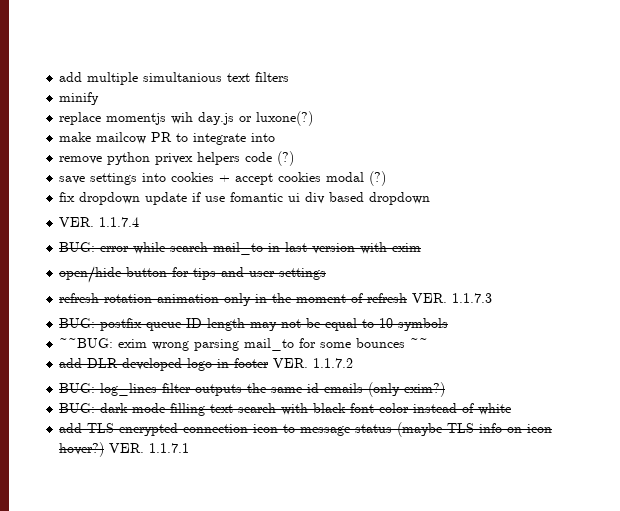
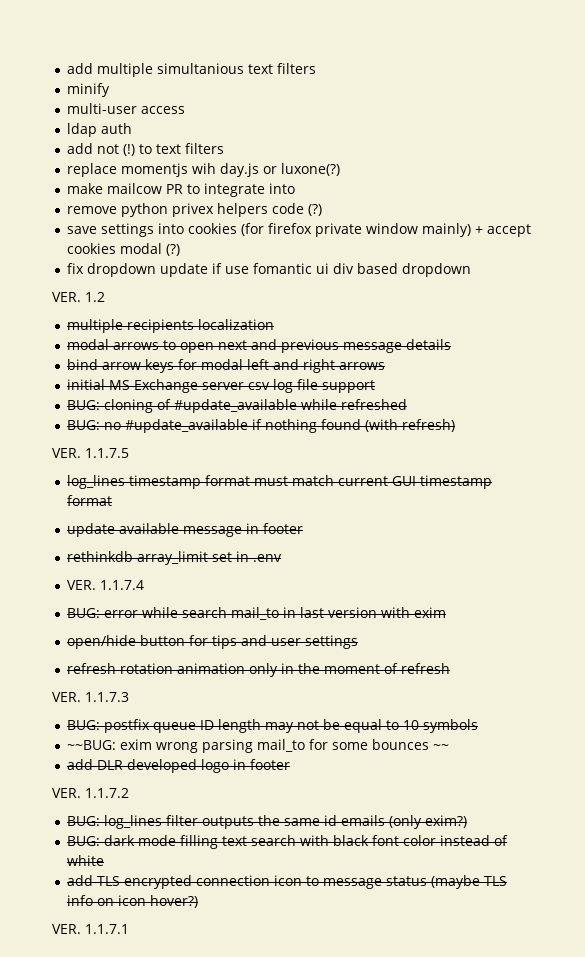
(100, 98) none -> [66,103,185,114] [66,123,132,137] [66,143,224,156] // multi-user access // ldap auth // add not (!) to text filters
(215, 177) none -> [240,223,471,237] (for firefox private window mainly)
(431, 198) none -> [52,292,105,302] [66,319,274,333] [66,339,451,353] [66,359,385,373] [66,379,375,393] [66,399,407,413] [66,419,455,433] [52,448,129,458] [66,475,492,489] [66,495,112,506] [66,523,303,537] [66,551,282,565] // VER. 1.2 // multiple recipients localization // modal arrows to open next and previous message details // bind arrow keys for modal left and right arrows // initial MS Exchange server csv log file support // BUG: cloning of #update_available while refreshed // BUG: no #update_available if nothing found (with refresh) // VER. 1.1.7.5 // log_lines timestamp format must match current GUI timestamp format // update available message in footer // rethinkdb array_limit set in .env
(408, 298) none -> (450, 668) //
(270, 363) none -> (290, 764) //
(105, 449) none -> (198, 901) //

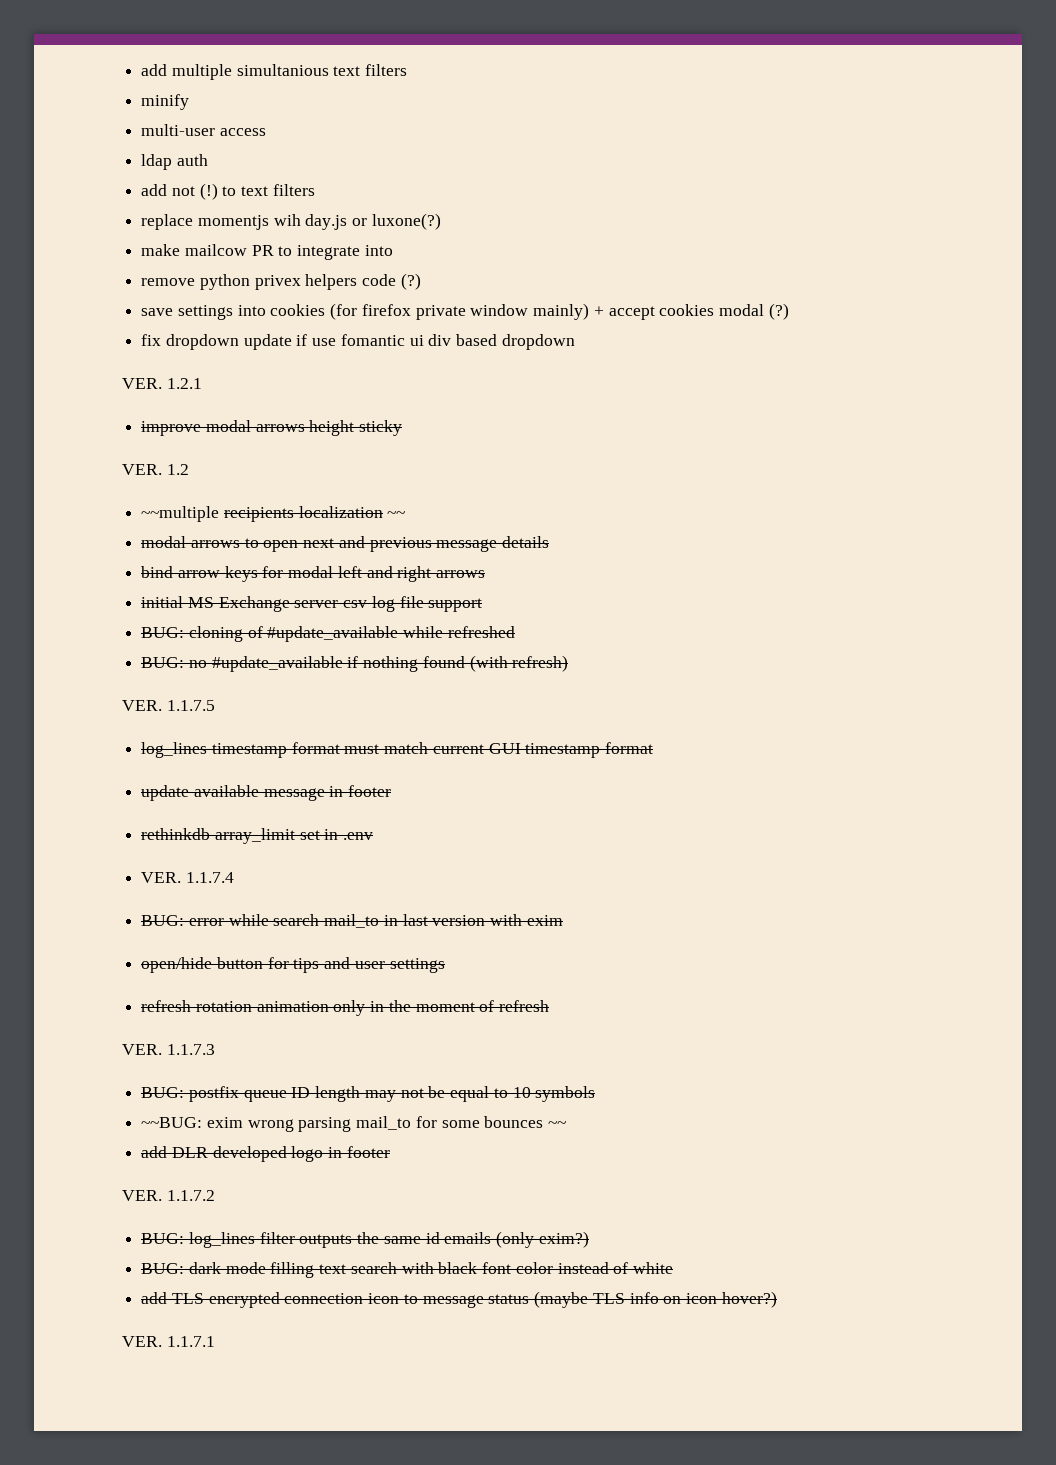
(471, 270) none -> [122,378,202,389] [141,420,403,436] // VER. 1.2.1 // improve modal arrows height sticky
[66,319,123,333] multiple -> [141,506,220,522] ~~multiple
(274, 324) none -> [387,511,406,518] ~~

